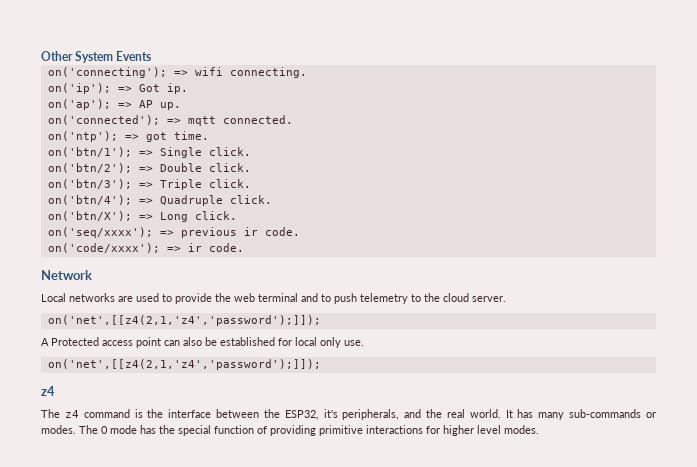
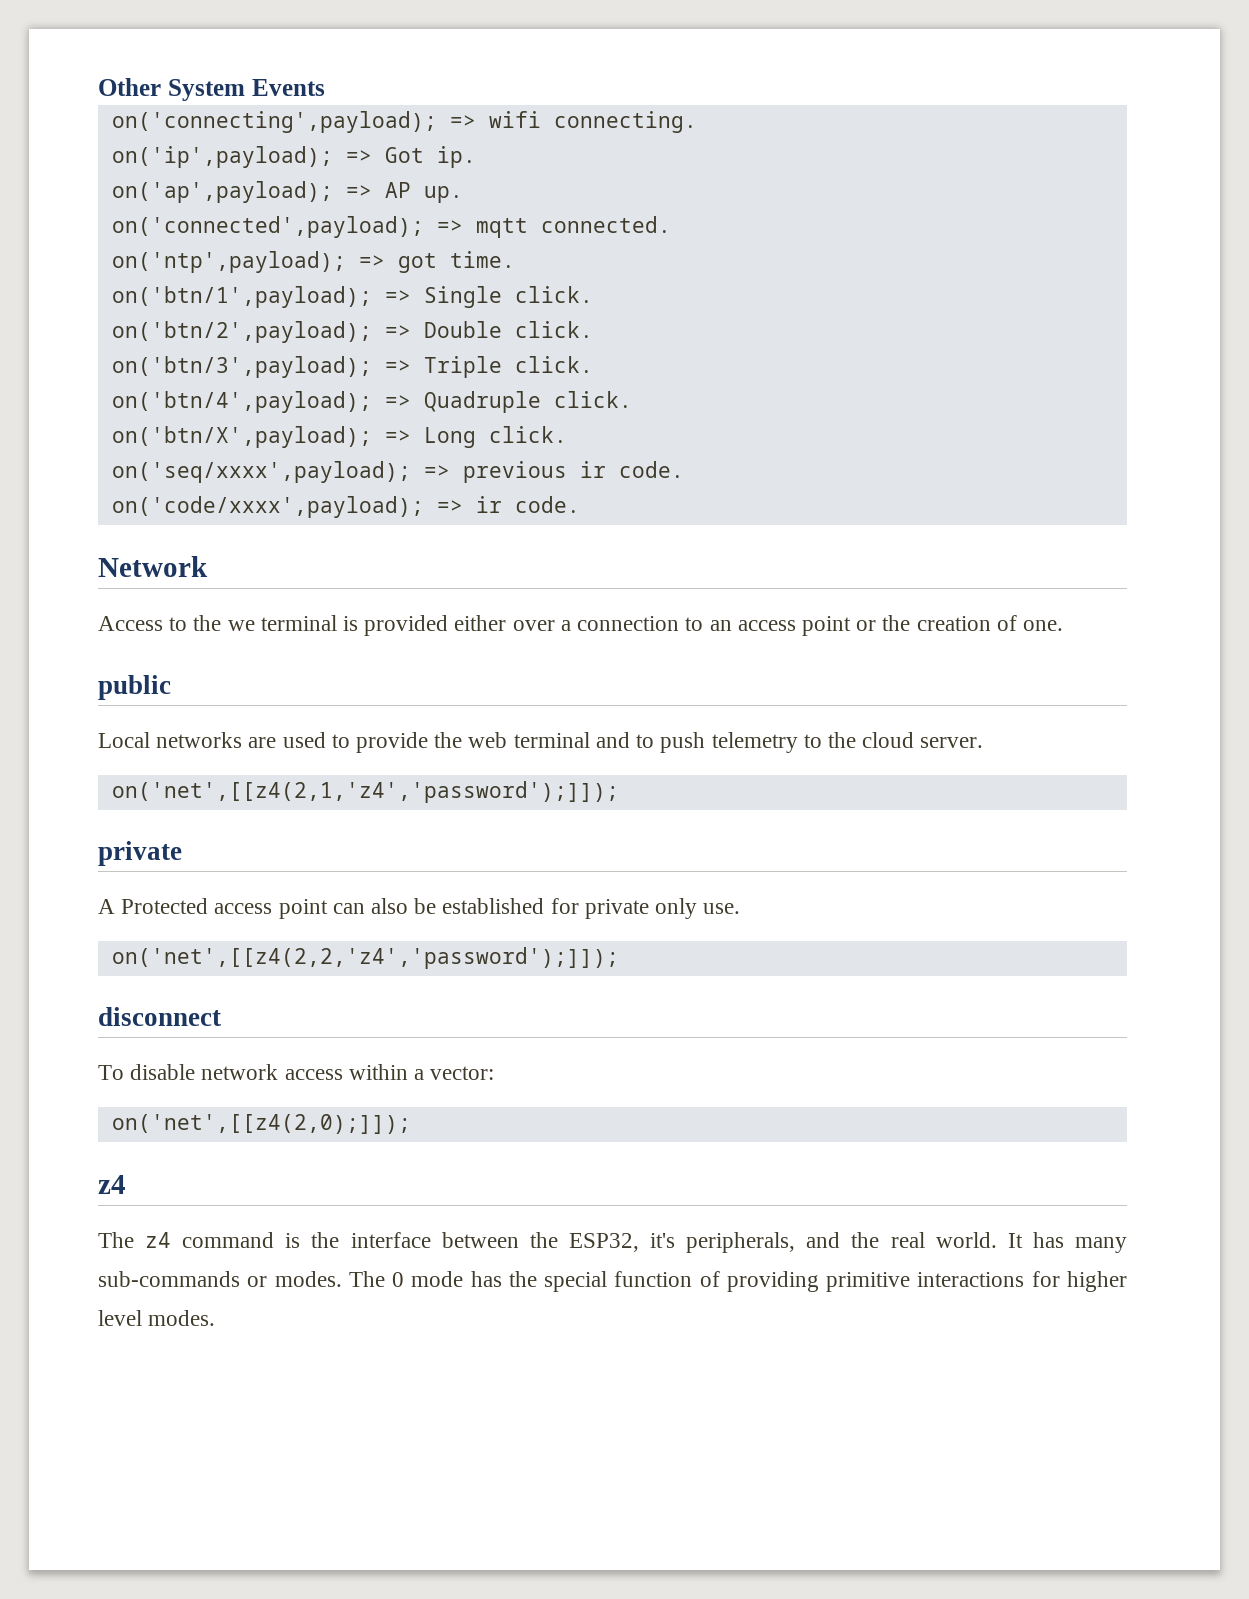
[47,67,167,78] on('connecting'); -> [111,111,437,133] on('connecting',payload);
[47,83,111,94] on('ip'); -> [111,146,333,168] on('ip',payload);
[47,99,111,110] on('ap'); -> [111,181,333,203] on('ap',payload);
[47,115,160,125] on('connected'); -> [111,216,424,238] on('connected',payload);
[47,131,118,142] on('ntp'); -> [111,251,346,273] on('ntp',payload);
[47,147,132,157] on('btn/1'); -> [111,286,372,308] on('btn/1',payload);
[47,163,132,173] on('btn/2'); -> [111,321,372,343] on('btn/2',payload);
[47,179,132,189] on('btn/3'); -> [111,356,372,378] on('btn/3',payload);
[47,195,132,205] on('btn/4'); -> [111,391,372,413] on('btn/4',payload);
[47,211,132,221] on('btn/X'); -> [111,426,372,448] on('btn/X',payload);
[47,227,153,238] on('seq/xxxx'); -> [111,461,411,483] on('seq/xxxx',payload);
[47,243,160,253] on('code/xxxx'); -> [111,496,424,518] on('code/xxxx',payload);
(92, 275) none -> [98,615,1063,636] [98,675,171,700] // Access to the we terminal is provided either over a connection to an access point or the creation of one. // public
(321, 320) none -> [98,841,182,866] // private
[295,337,317,346] local -> [584,899,649,919] private
[47,359,321,370] on('net',[[z4(2,1,'z4','password');]]); -> [111,947,619,969] [98,1007,221,1026] [98,1064,495,1080] [111,1114,411,1134] on('net',[[z4(2,2,'z4','password');]]); // disconnect // To disable network access within a vector: // on('net',[[z4(2,0);]]);

